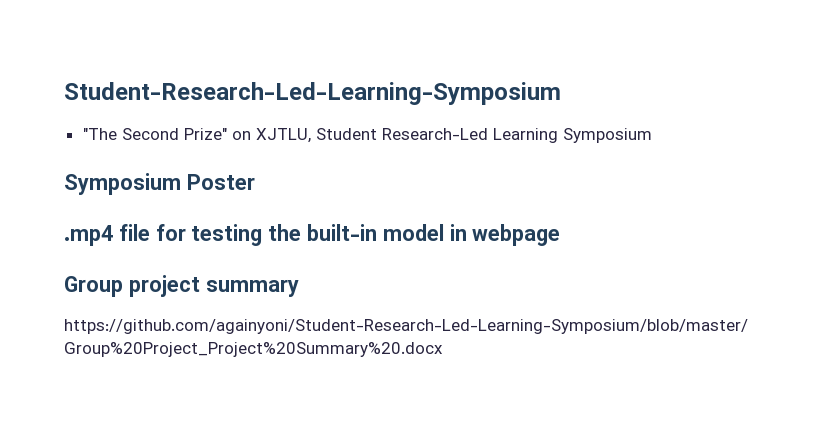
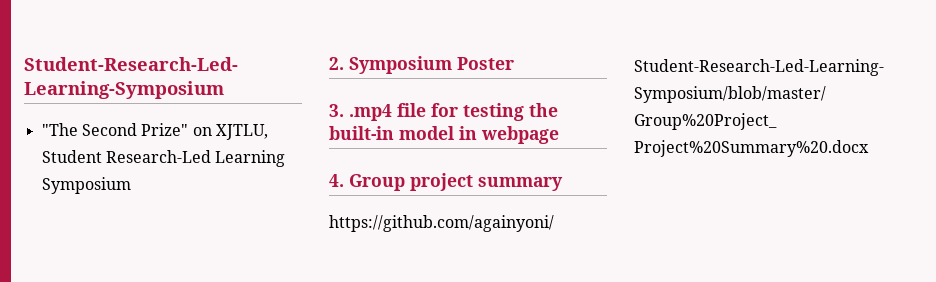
(652, 135) none -> [329,57,344,70] 2.
(255, 182) none -> [329,104,344,117] 3.
(561, 235) none -> [329,174,344,187] 4.

